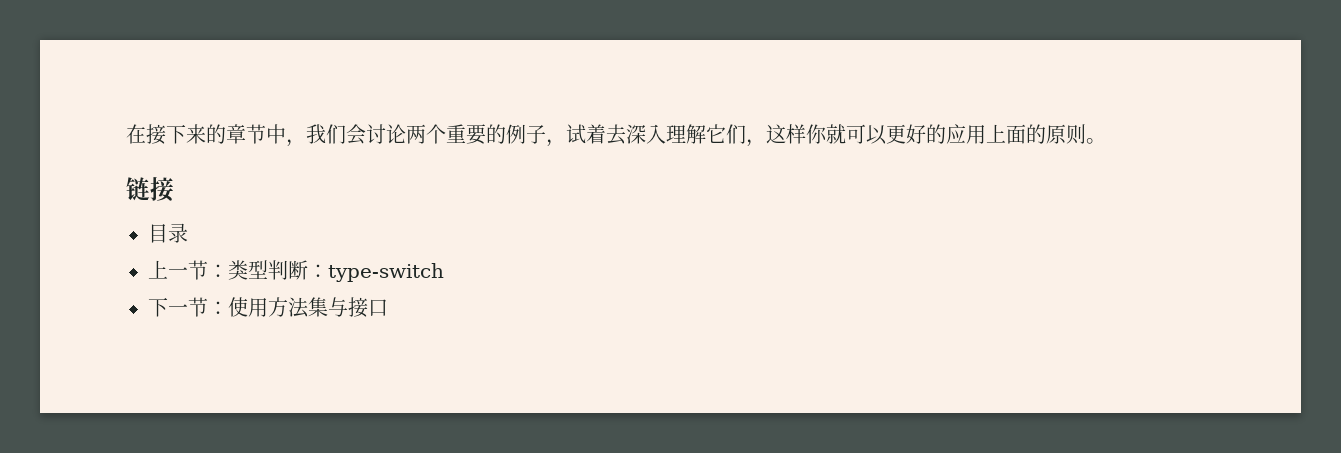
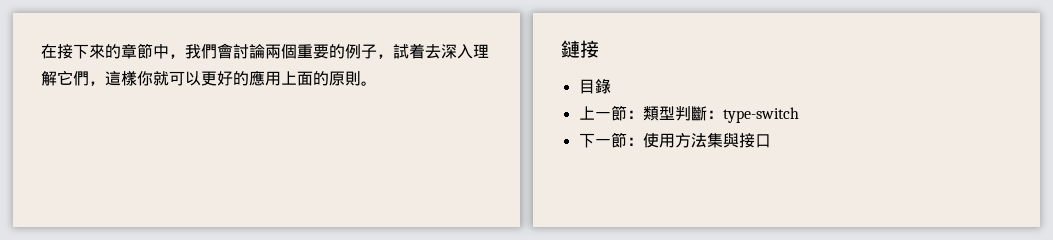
[186,124,446,147] 来的章节中，我们会讨论两个 -> [89,43,297,59] 來的章節中，我們會討論兩個
[566,124,586,144] 试 -> [393,44,409,59] 試
[726,124,806,147] 们，这样 -> [73,70,137,86] 們，這樣
[946,124,966,144] 应 -> [249,70,265,86] 應
[1066,124,1086,144] 则 -> [345,71,361,86] 則
[126,177,150,201] 链 -> [561,40,580,58] 鏈
[168,223,188,243] 录 -> [594,78,611,94] 錄
[188,260,308,280] 节：类型判断 -> [610,105,707,121] 節：類型判斷
[188,297,208,317] 节 -> [610,132,627,148] 節
[328,297,348,317] 与 -> [722,133,739,148] 與

